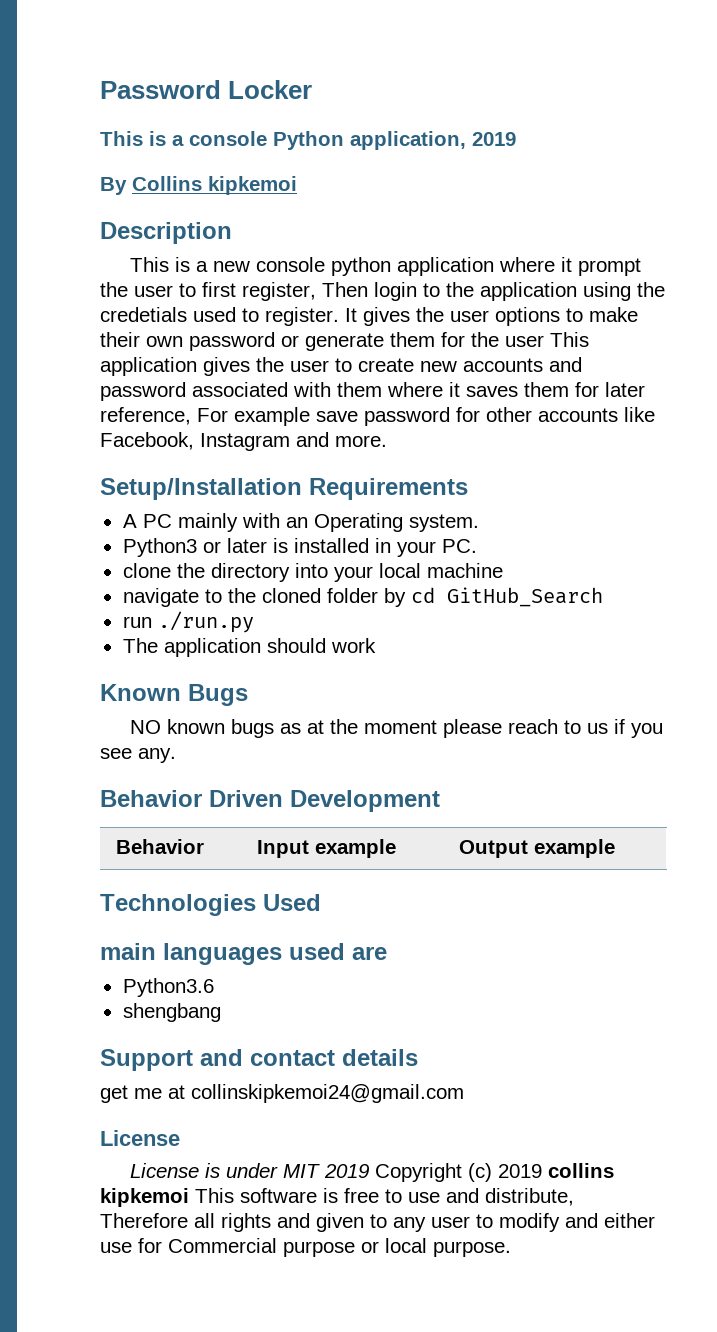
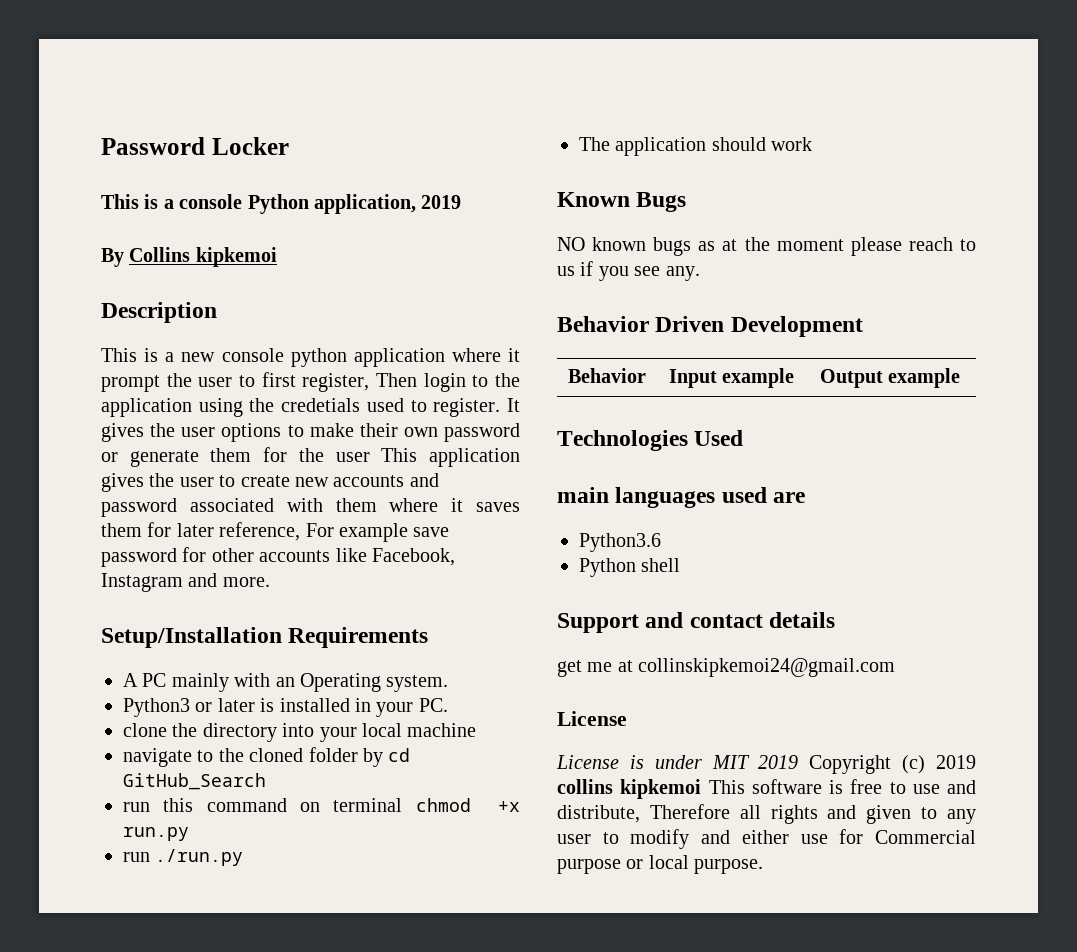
(603, 597) none -> [123,798,520,812] [123,827,189,841] // run this command on terminal chmod +x run.py
[122,1003,221,1022] shengbang -> [579,558,681,577] Python shell

